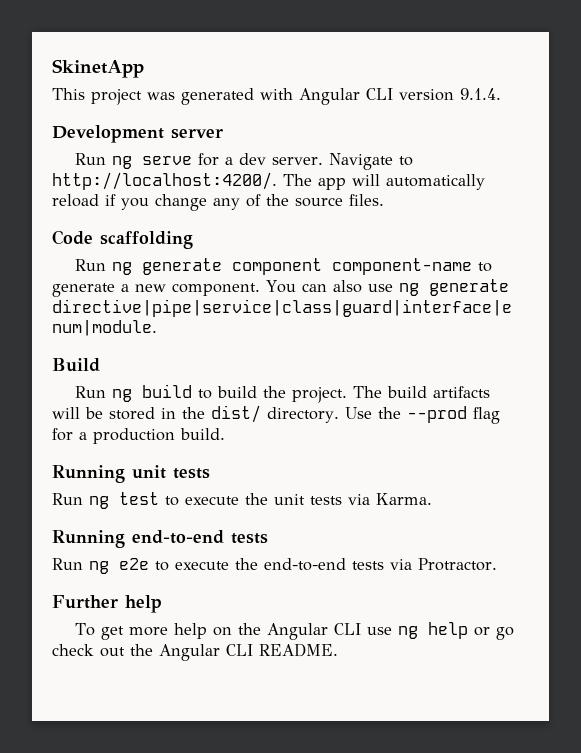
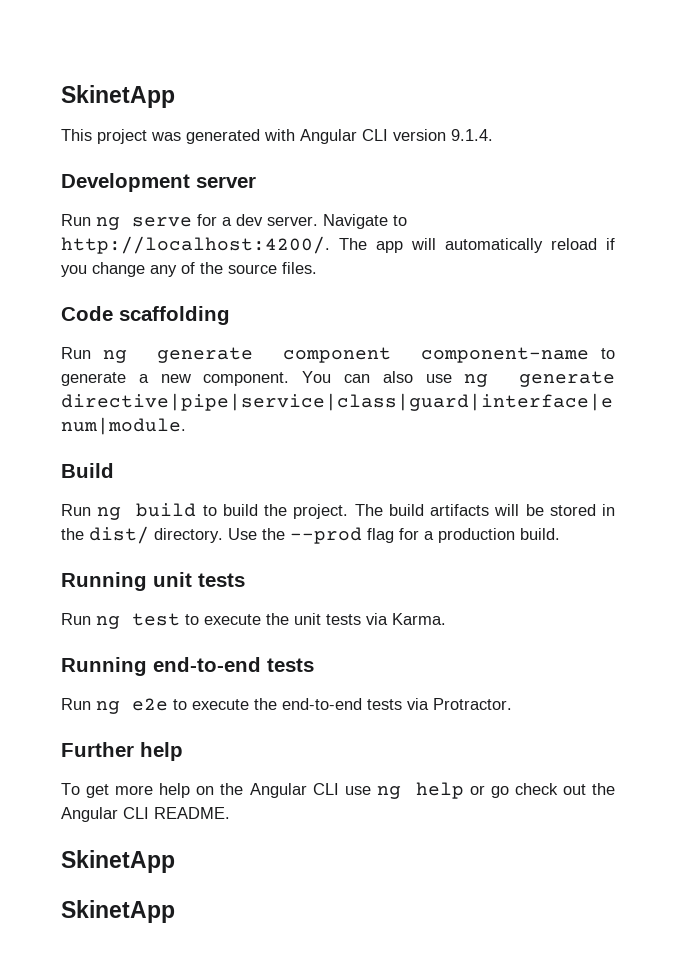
(338, 650) none -> [61,850,175,873] [61,900,175,923] // SkinetApp // SkinetApp

